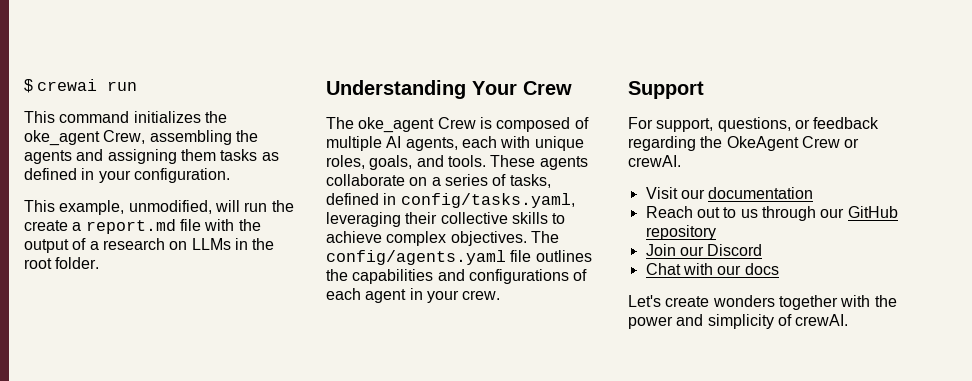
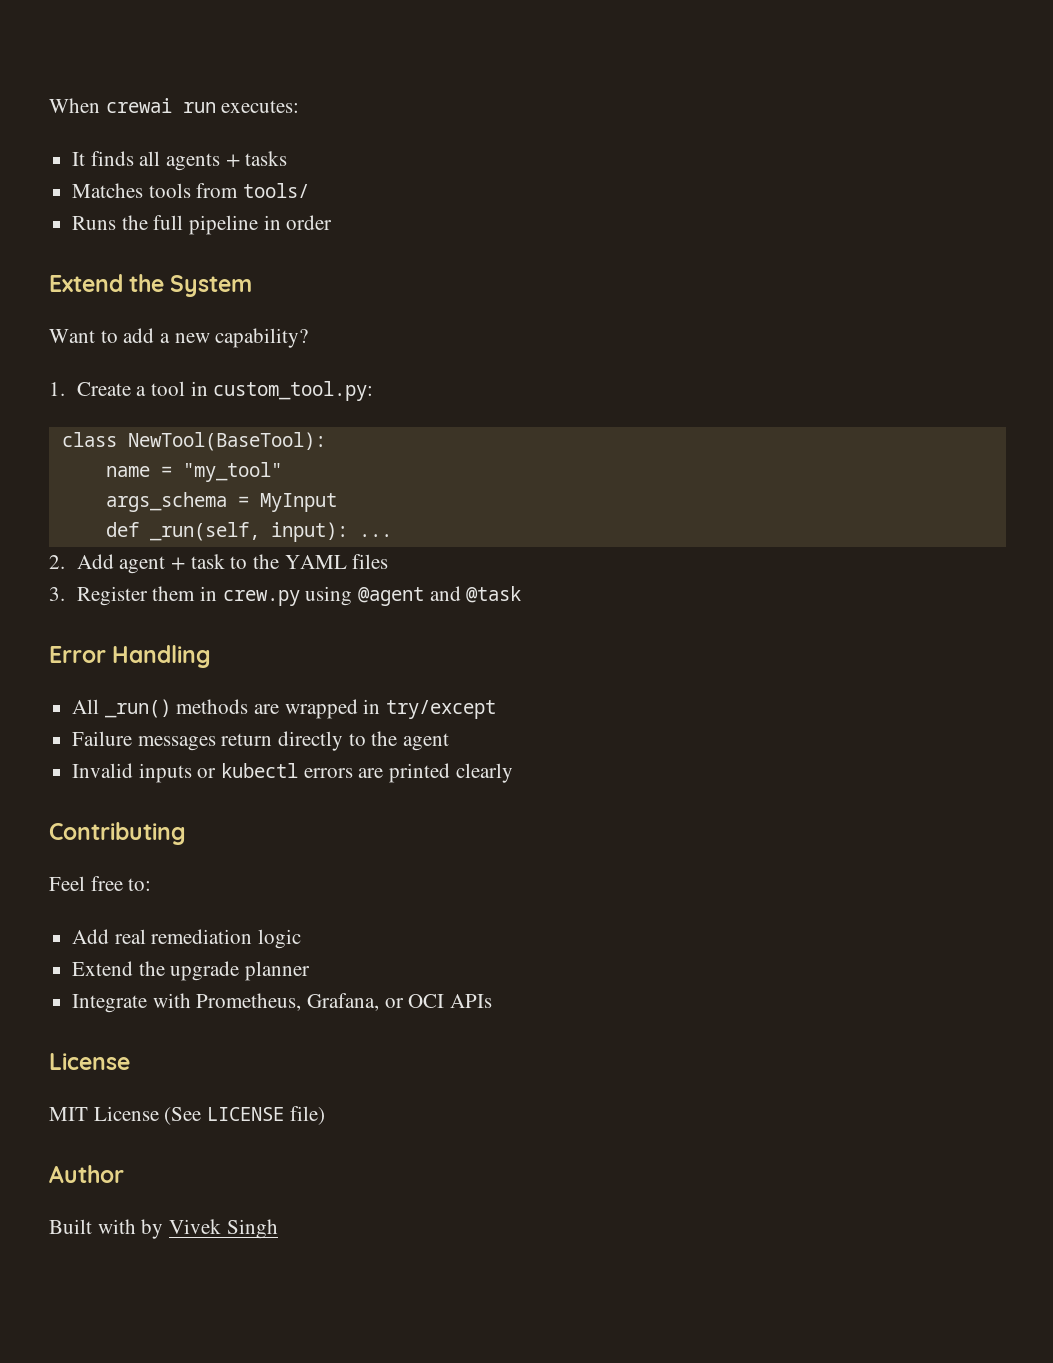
[24,79,33,93] $ -> [49,98,100,113] When
[24,111,227,123] [24,130,258,146] [24,149,279,164] [24,168,230,183] [24,200,294,215] [24,219,261,234] [24,238,275,253] [24,257,100,269] [326,80,572,99] [326,117,589,133] [326,136,584,151] [326,155,588,170] [326,174,551,188] [326,193,575,208] [326,212,566,227] [326,231,559,246] [326,250,592,265] [326,269,588,284] [326,288,501,303] [628,81,704,99] [628,117,880,132] [628,136,860,151] [628,155,681,167] [645,187,814,199] [645,206,898,221] [645,225,716,240] [645,244,763,256] [645,263,779,275] [628,295,897,310] [628,314,849,329] // This command initializes the oke_agent Crew, assembling the agents and assigning them tasks as defined in your configuration. // This example, unmodified, will run the create a report.md file with the output of a research on LLMs in the root folder. // Understanding Your Crew // The oke_agent Crew is composed of multiple AI agents, each with unique roles, goals, and tools. These agents collaborate on a series of tasks, defined in config/tasks.yaml, leveraging their collective skills to achieve complex objectives. The config/agents.yaml file outlines the capabilities and configurations of each agent in your crew. // Support // For support, questions, or feedback regarding the OkeAgent Crew or crewAI. // Visit our documentation // Reach out to us through our GitHub repository // Join our Discord // Chat with our docs // Let's create wonders together with the power and simplicity of crewAI. -> [221,100,300,113] [72,151,288,171] [72,183,310,198] [72,215,333,235] [49,274,253,297] [49,328,309,348] [49,381,374,401] [61,432,326,451] [105,462,282,482] [105,492,337,512] [105,522,392,542] [49,554,389,574] [49,586,522,606] [49,645,212,668] [72,699,497,719] [72,731,450,751] [72,763,513,783] [49,822,186,845] [49,876,152,891] [72,929,302,949] [72,961,311,981] [72,993,493,1013] [49,1053,130,1070] [49,1106,325,1125] [49,1165,124,1183] [49,1219,278,1239] executes: // It finds all agents + tasks // Matches tools from tools/ // Runs the full pipeline in order // Extend the System // Want to add a new capability? // 1. Create a tool in custom_tool.py: // class NewTool(BaseTool): // name = "my_tool" // args_schema = MyInput // def _run(self, input): ... // 2. Add agent + task to the YAML files // 3. Register them in crew.py using @agent and @task // Error Handling // All _run() methods are wrapped in try/except // Failure messages return directly to the agent // Invalid inputs or kubectl errors are printed clearly // Contributing // Feel free to: // Add real remediation logic // Extend the upgrade planner // Integrate with Prometheus, Grafana, or OCI APIs // License // MIT License (See LICENSE file) // Author // Built with by Vivek Singh

